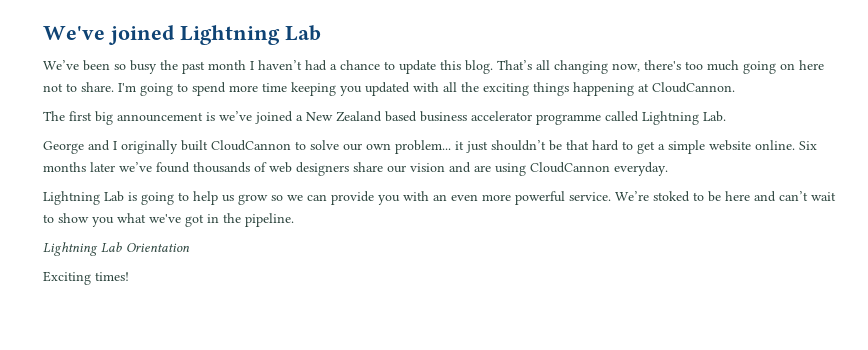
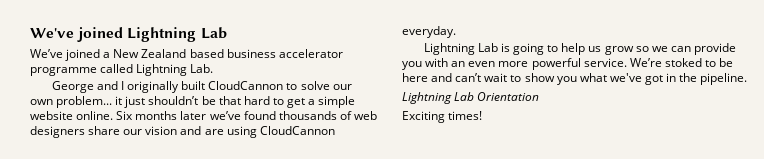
[83,60,824,74] [43,82,735,96] [43,111,252,125] been so busy the past month I haven’t had a chance to update this blog. That’s all changing now, there's too much going on here not to share. I'm going to spend more time keeping you updated with all the exciting things happening at CloudCannon. // The first big announcement is we’ve -> (63, 53) none

